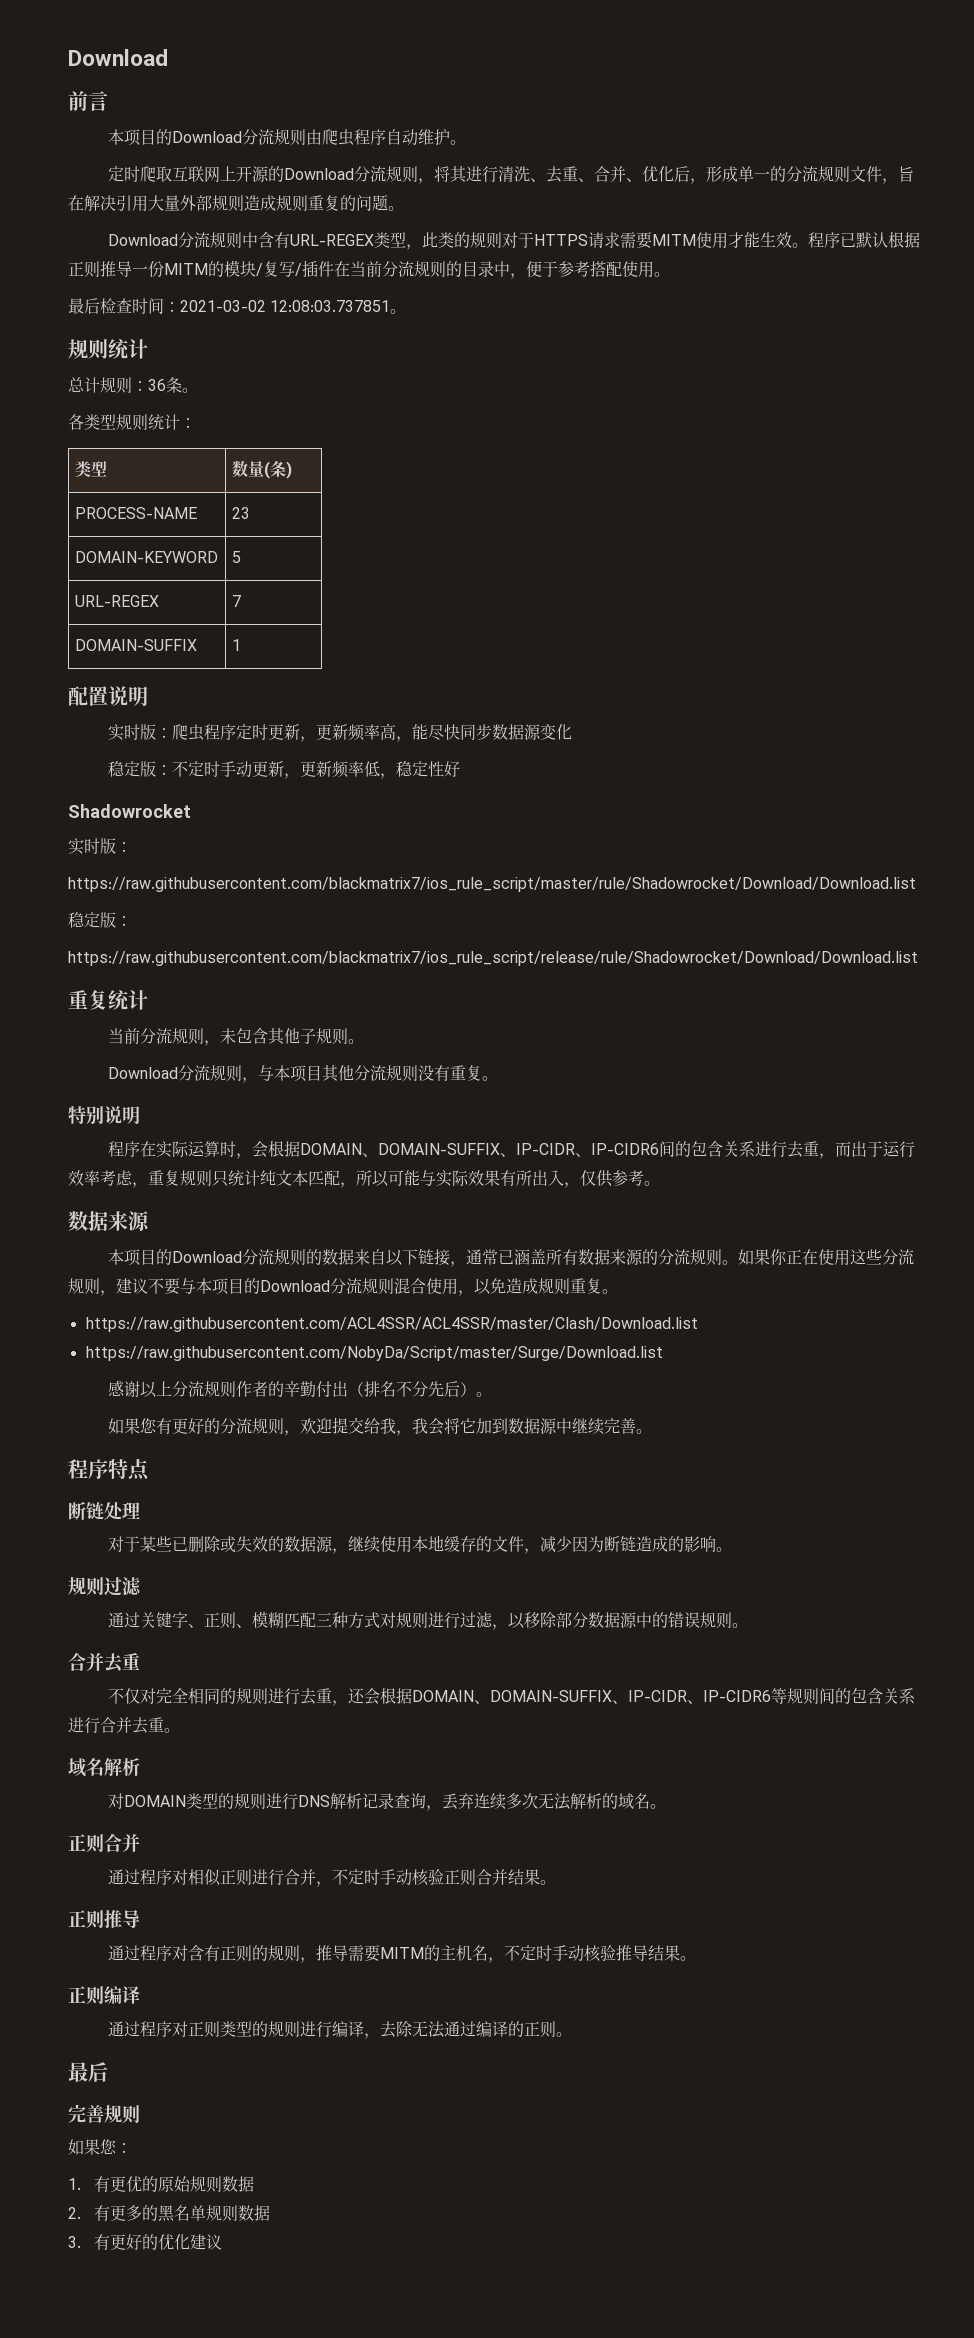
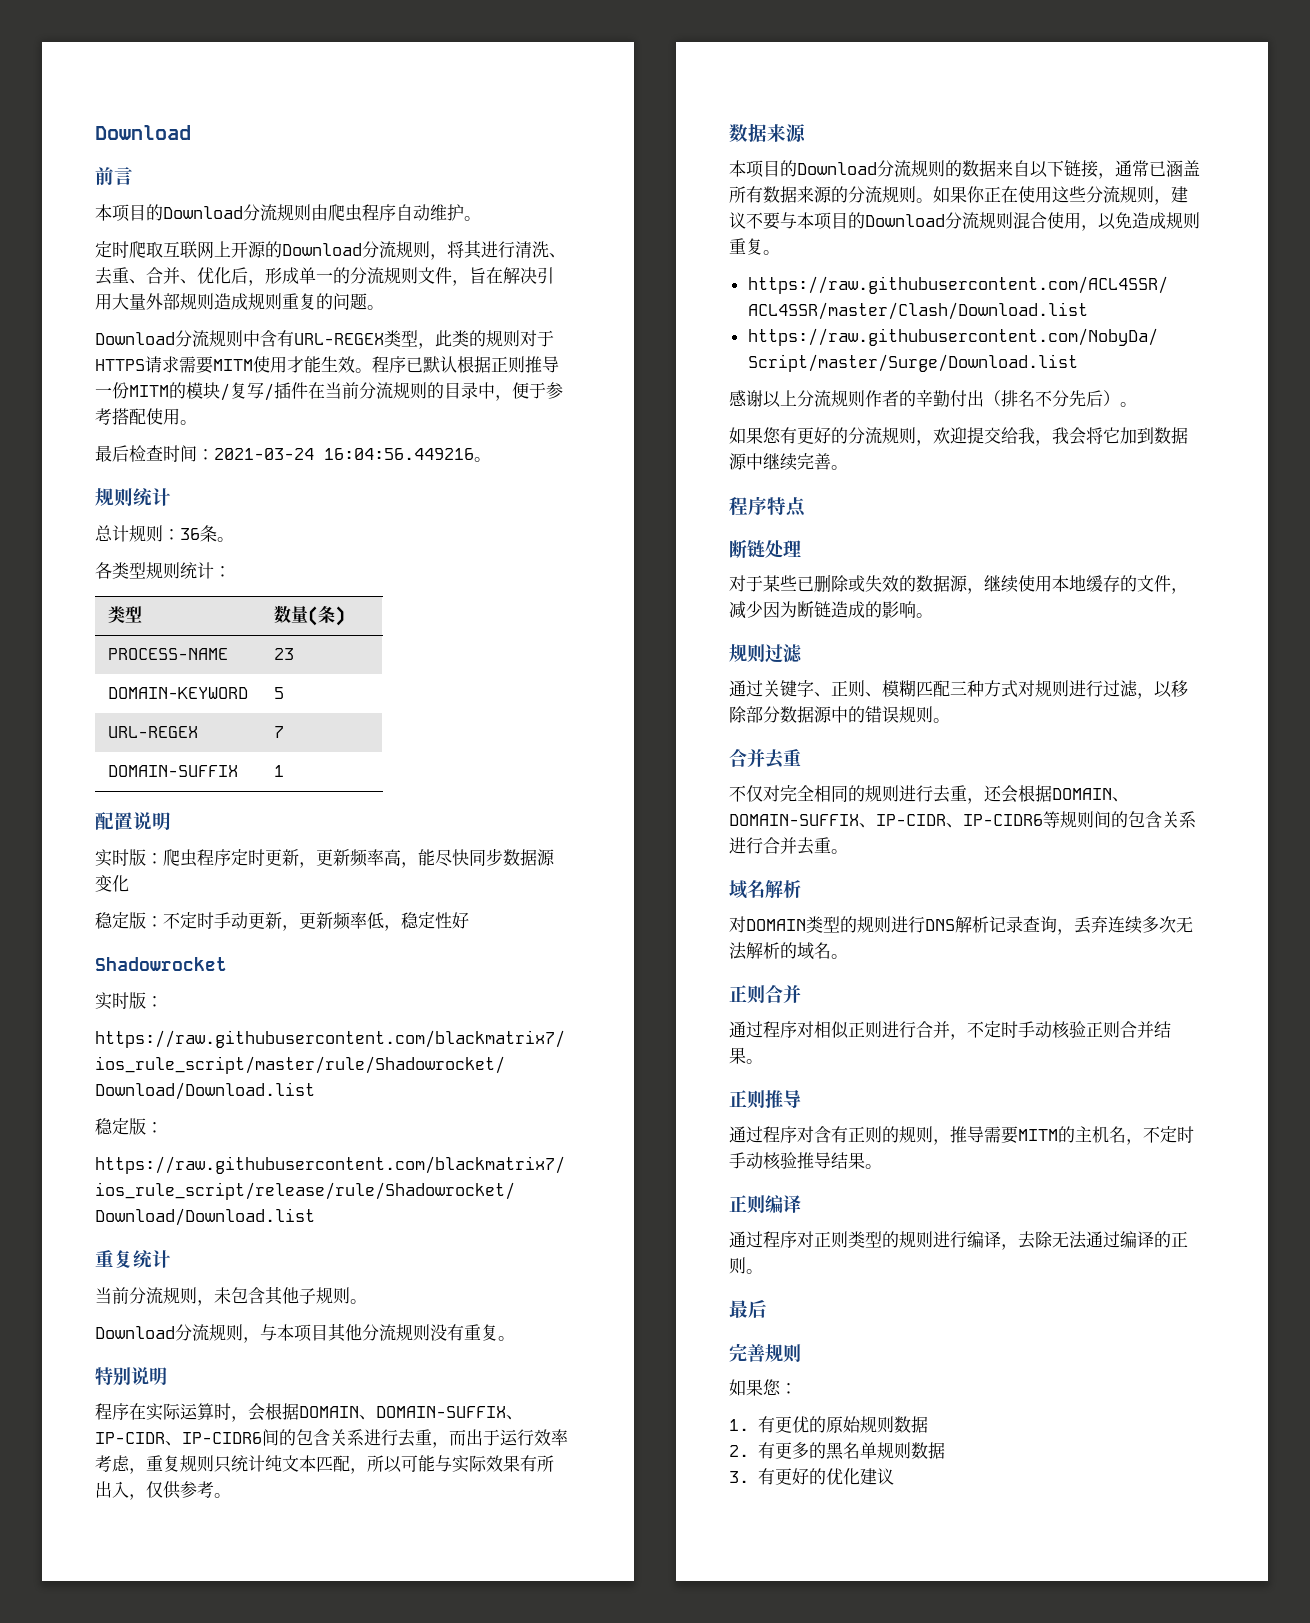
[180,300,391,312] 2021-03-02 12:08:03.737851 -> [214,448,474,460] 2021-03-24 16:04:56.449216

